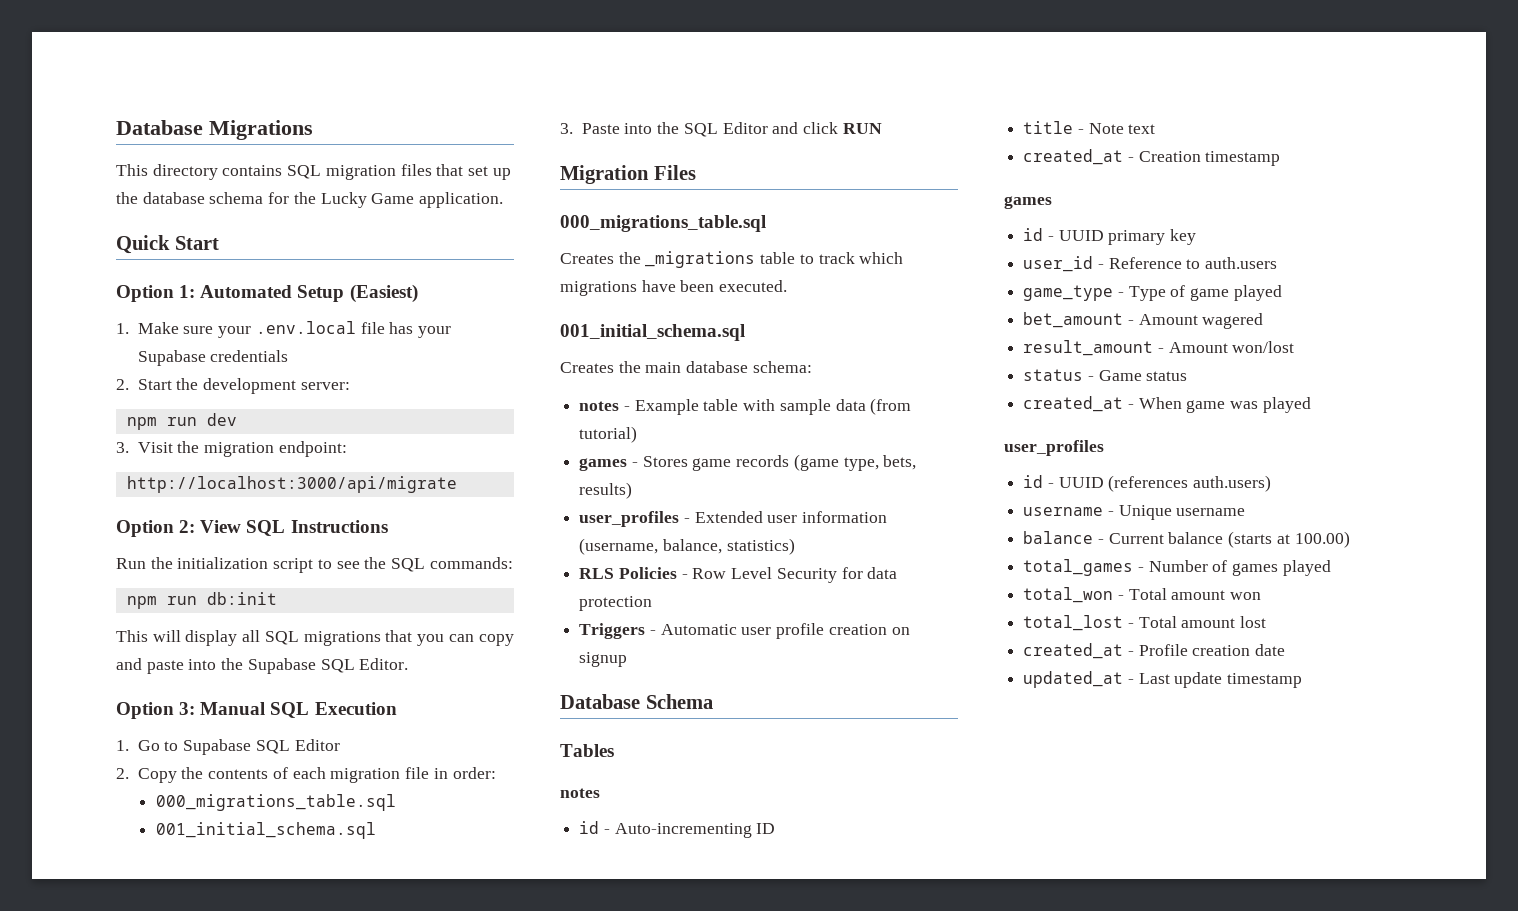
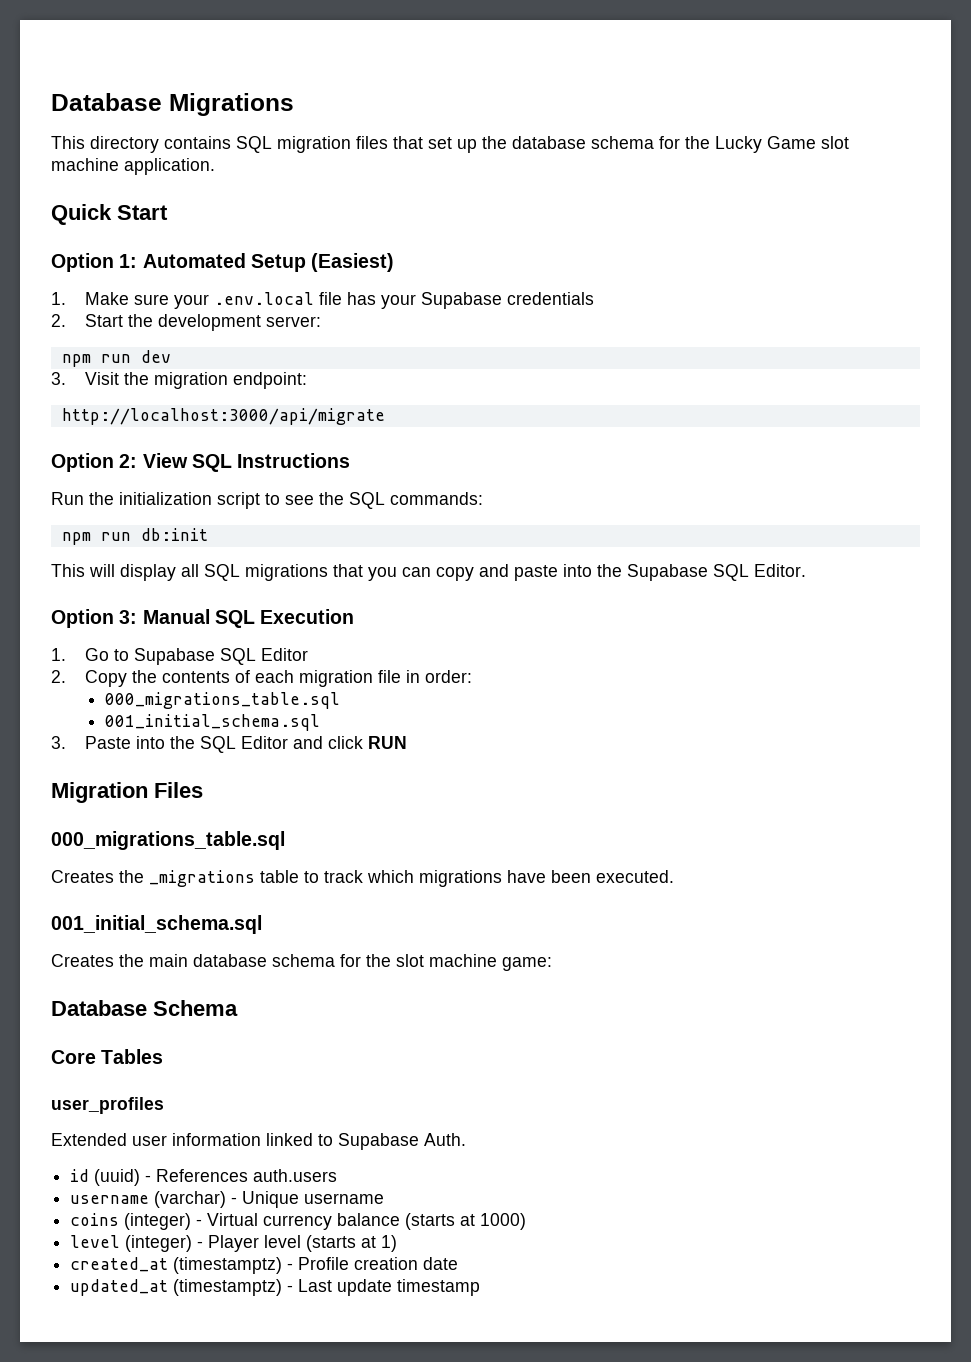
(415, 198) none -> [821,136,849,149] [51,158,119,171] slot machine
[752,361,812,373] [579,398,912,415] [579,426,638,443] [579,454,917,471] [579,482,633,499] [579,511,888,527] [579,538,795,555] [579,567,898,583] [579,596,653,611] [579,623,910,639] [579,652,628,667] schema: // notes - Example table with sample data (from tutorial) // games - Stores game records (game type, bets, results) // user_profiles - Extended user information (username, balance, statistics) // RLS Policies - Row Level Security for data protection // Triggers - Automatic user profile creation on signup -> [272,954,552,971] schema for the slot machine game:
(713, 701) none -> [51,1050,96,1064] Core
[560,788,600,798] [579,821,776,838] [1023,121,1156,134] [1023,149,1281,166] [1004,196,1052,209] [1023,228,1197,245] [1023,256,1278,272] [1023,285,1282,301] [1023,312,1264,329] [1023,340,1295,356] [1023,369,1188,381] [1023,396,1311,413] [1004,440,1104,456] [1023,475,1272,492] [1023,507,1104,516] notes // id - Auto-incrementing ID // title - Note text // created_at - Creation timestamp // games // id - UUID primary key // user_id - Reference to auth.users // game_type - Type of game played // bet_amount - Amount wagered // result_amount - Amount won/lost // status - Game status // created_at - When game was played // user_profiles // id - UUID (references auth.users) // username -> [51,1097,164,1114] [51,1133,466,1150] [70,1169,338,1186] [70,1191,227,1208] user_profiles // Extended user information linked to Supabase Auth. // id (uuid) - References auth.users // username (varchar)
[1023,531,1350,548] [1023,559,1331,576] [1023,587,1262,603] [1023,615,1267,631] [1023,643,1124,659] balance - Current balance (starts at 100.00) // total_games - Number of games played // total_won - Total amount won // total_lost - Total amount lost // created_at -> [70,1213,527,1230] [70,1235,398,1252] [70,1257,283,1274] coins (integer) - Virtual currency balance (starts at 1000) // level (integer) - Player level (starts at 1) // created_at (timestamptz)
(1124, 679) none -> [173,1279,283,1296] (timestamptz)

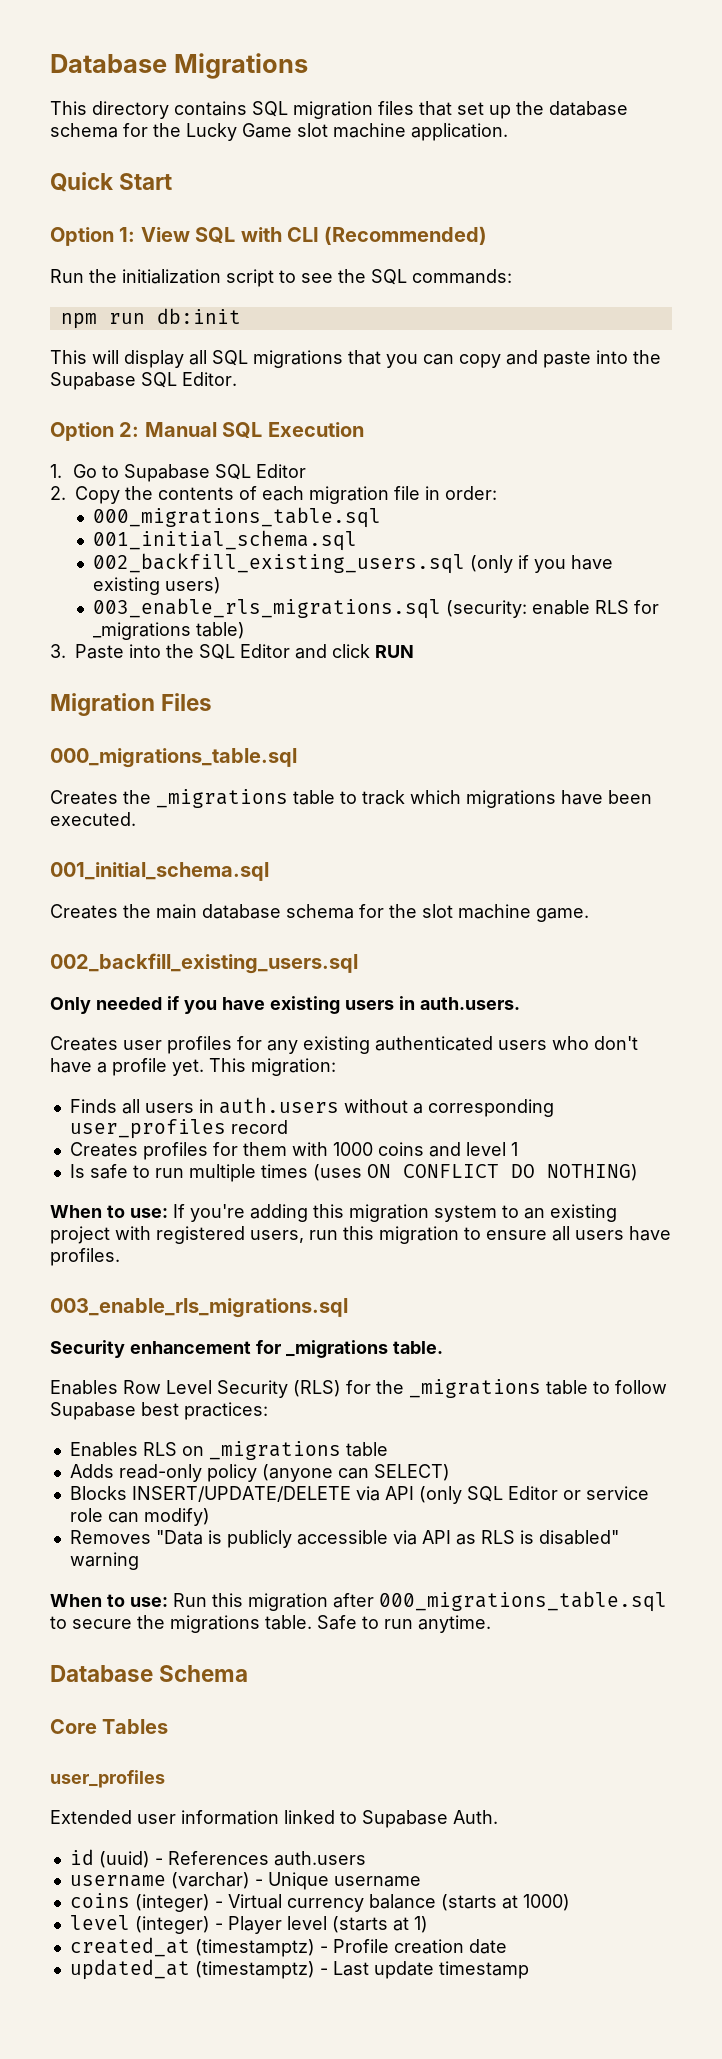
[142,253,395,272] [51,292,595,309] [51,314,322,331] [61,350,171,367] [51,372,308,389] [61,408,385,425] [51,453,351,472] Automated Setup (Easiest) // 1. Make sure your .env.local file has your Supabase credentials // 2. Start the development server: // npm run dev // 3. Visit the migration endpoint: // http://localhost:3000/api/migrate // Option 2: View SQL Instructions -> [140,226,488,245] View SQL with CLI (Recommended)
[119,610,138,624] 3: -> [119,422,140,437] 2:
(320, 722) none -> [93,553,614,574] [93,577,222,595] [93,598,660,619] [93,622,246,640] // 002_backfill_existing_users.sql (only if you have existing users) // 003_enable_rls_migrations.sql (security: enable RLS for _migrations table)
[502,957,552,971] game: -> [536,908,589,922] [50,953,358,974] [50,996,520,1014] [50,1036,638,1054] [50,1058,336,1076] [69,1097,554,1117] [69,1119,288,1139] [69,1142,518,1160] [69,1164,638,1182] [50,1204,617,1222] [50,1226,671,1244] [50,1248,120,1266] [50,1298,348,1318] [50,1340,443,1358] [50,1379,667,1398] [50,1402,268,1420] [69,1441,388,1460] [69,1464,450,1482] [69,1486,649,1504] [69,1508,210,1526] [69,1530,619,1548] [69,1552,139,1570] [50,1591,667,1612] [50,1615,491,1633] game. // 002_backfill_existing_users.sql // Only needed if you have existing users in auth.users. // Creates user profiles for any existing authenticated users who don't have a profile yet. This migration: // Finds all users in auth.users without a corresponding user_profiles record // Creates profiles for them with 1000 coins and level 1 // Is safe to run multiple times (uses ON CONFLICT DO NOTHING) // When to use: If you're adding this migration system to an existing project with registered users, run this migration to ensure all users have profiles. // 003_enable_rls_migrations.sql // Security enhancement for _migrations table. // Enables Row Level Security (RLS) for the _migrations table to follow Supabase best practices: // Enables RLS on _migrations table // Adds read-only policy (anyone can SELECT) // Blocks INSERT/UPDATE/DELETE via API (only SQL Editor or service role can modify) // Removes "Data is publicly accessible via API as RLS is disabled" warning // When to use: Run this migration after 000_migrations_table.sql to secure the migrations table. Safe to run anytime.

